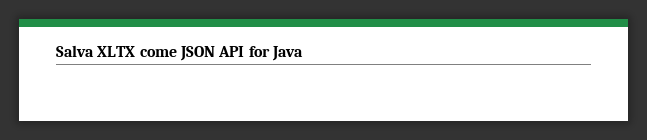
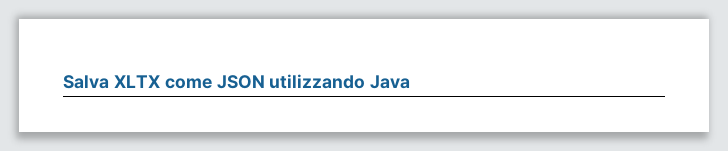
[218,46,270,57] API for -> [269,74,366,89] utilizzando

